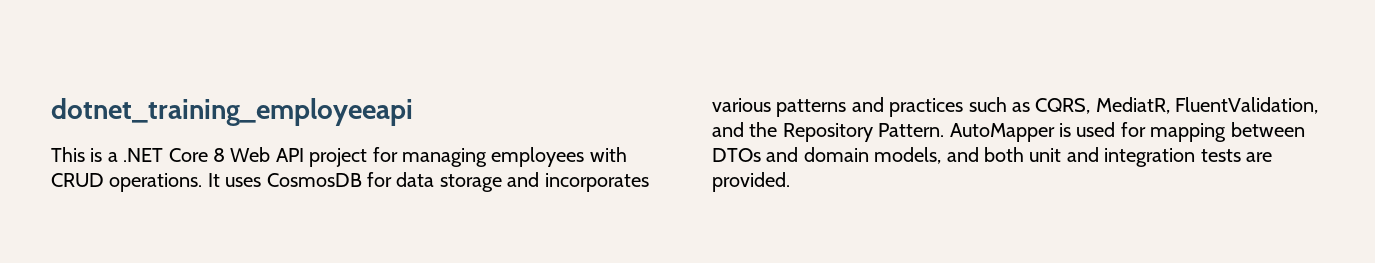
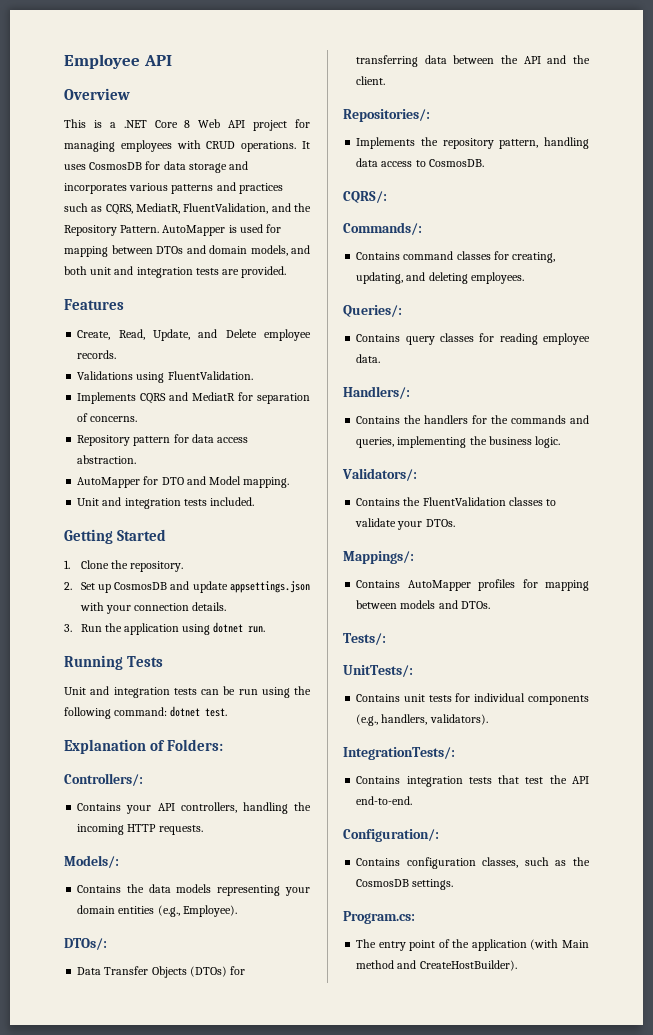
[51,98,413,126] dotnet_training_employeeapi -> [64,54,172,69] [64,88,130,100] Employee API // Overview
(790, 182) none -> [64,299,124,310] [77,329,311,341] [77,350,117,359] [77,371,253,383] [77,392,310,404] [77,413,138,422] [77,434,249,446] [77,455,137,464] [77,476,290,488] [77,497,255,509] [64,529,167,544] [64,560,183,572] [64,581,310,593] [79,602,227,614] [64,622,266,635] [64,655,164,670] [64,686,311,698] [64,706,228,719] [64,739,224,754] [64,773,143,786] [77,802,311,814] [77,824,203,835] [64,855,119,868] [77,884,310,896] [77,905,237,917] [64,938,107,950] [77,966,246,978] [356,55,590,67] [356,76,386,85] [343,109,430,122] [356,137,589,149] [356,158,484,167] [343,191,387,203] [343,222,422,235] [356,251,556,263] [356,272,524,284] [343,305,402,317] [356,333,590,345] [356,354,381,363] [343,386,410,399] [356,415,589,424] [356,436,561,448] [342,468,417,481] [356,497,557,506] [355,518,455,530] [343,551,414,564] [356,579,589,591] [356,600,490,609] [343,633,386,645] [343,665,413,677] [356,693,589,705] [356,714,488,726] [343,747,455,760] [356,775,589,787] [356,796,413,805] [343,829,439,842] [356,857,590,869] [356,879,454,890] [343,911,415,924] [356,939,589,951] [356,960,517,971] // Features // Create, Read, Update, and Delete employee records. // Validations using FluentValidation. // Implements CQRS and MediatR for separation of concerns. // Repository pattern for data access abstraction. // AutoMapper for DTO and Model mapping. // Unit and integration tests included. // Getting Started // 1. Clone the repository. // 2. Set up CosmosDB and update appsettings.json with your connection details. // 3. Run the application using dotnet run. // Running Tests // Unit and integration tests can be run using the following command: dotnet test. // Explanation of Folders: // Controllers/: // Contains your API controllers, handling the incoming HTTP requests. // Models/: // Contains the data models representing your domain entities (e.g., Employee). // DTOs/: // Data Transfer Objects (DTOs) for transferring data between the API and the client. // Repositories/: // Implements the repository pattern, handling data access to CosmosDB. // CQRS/: // Commands/: // Contains command classes for creating, updating, and deleting employees. // Queries/: // Contains query classes for reading employee data. // Handlers/: // Contains the handlers for the commands and queries, implementing the business logic. // Validators/: // Contains the FluentValidation classes to validate your DTOs. // Mappings/: // Contains AutoMapper profiles for mapping between models and DTOs. // Tests/: // UnitTests/: // Contains unit tests for individual components (e.g., handlers, validators). // IntegrationTests/: // Contains integration tests that test the API end-to-end. // Configuration/: // Contains configuration classes, such as the CosmosDB settings. // Program.cs: // The entry point of the application (with Main method and CreateHostBuilder).

